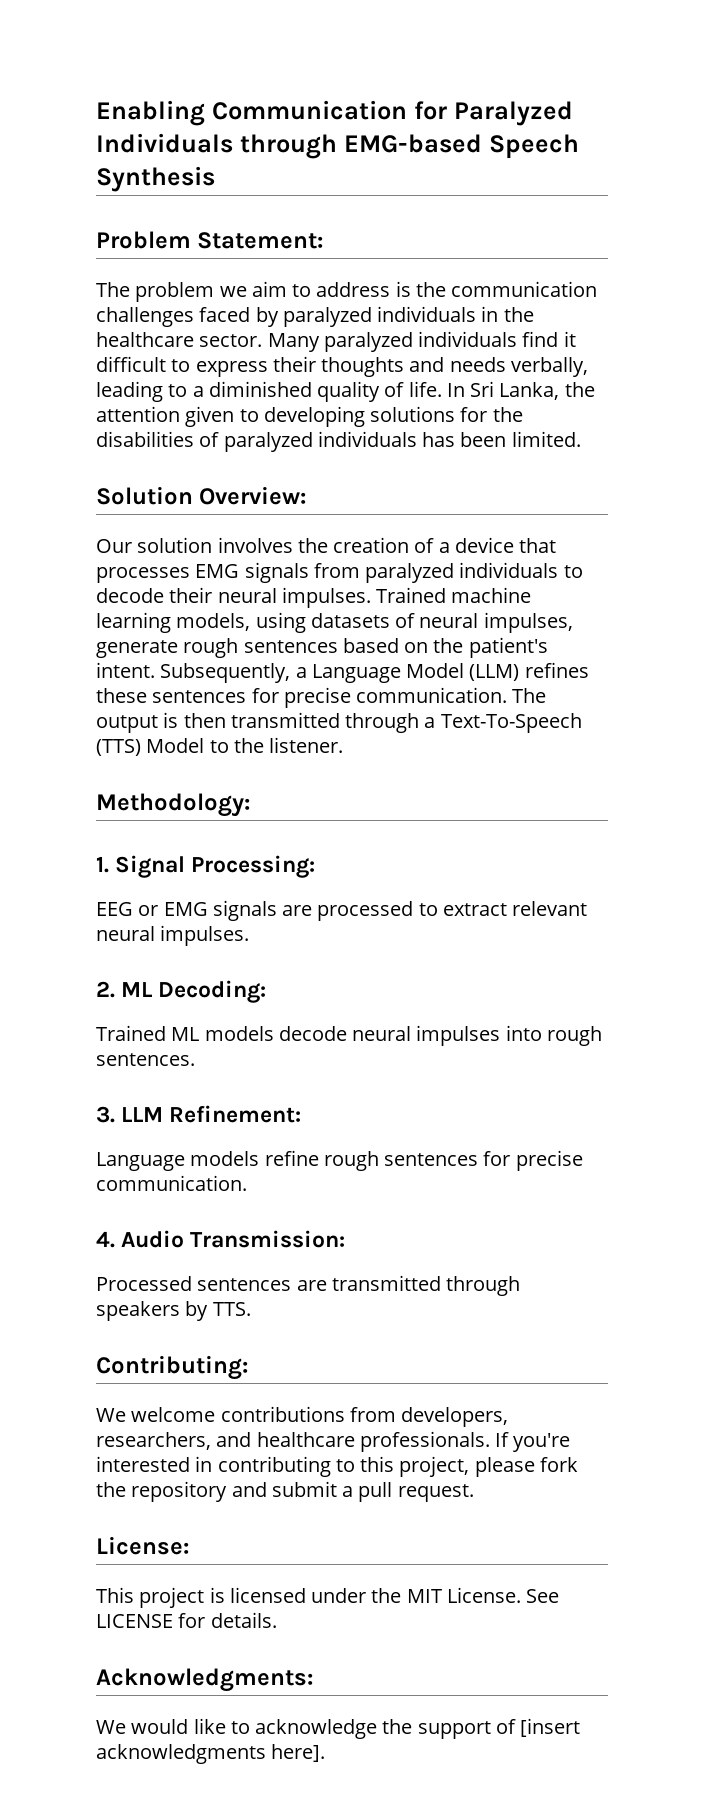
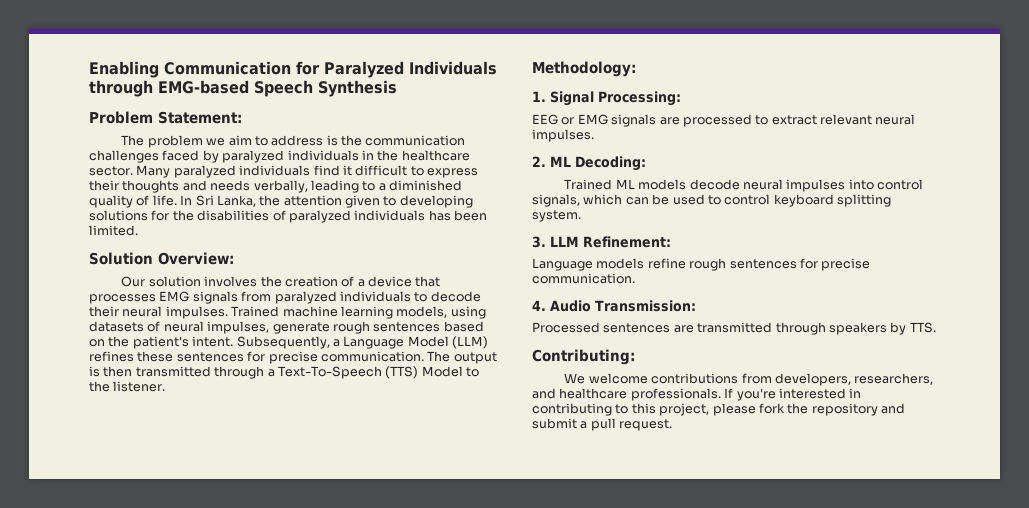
[546,1026,602,1046] [96,1053,195,1066] rough sentences. -> [877,179,924,190] [532,194,891,207] [532,210,581,222] control signals, which can be used to control keyboard splitting system.
[96,1536,189,1555] [96,1587,560,1608] [96,1612,277,1628] [96,1668,313,1692] [96,1718,581,1739] [96,1744,326,1764] // License: // This project is licensed under the MIT License. See LICENSE for details. // Acknowledgments: // We would like to acknowledge the support of [insert acknowledgments here]. -> (673, 425) none

